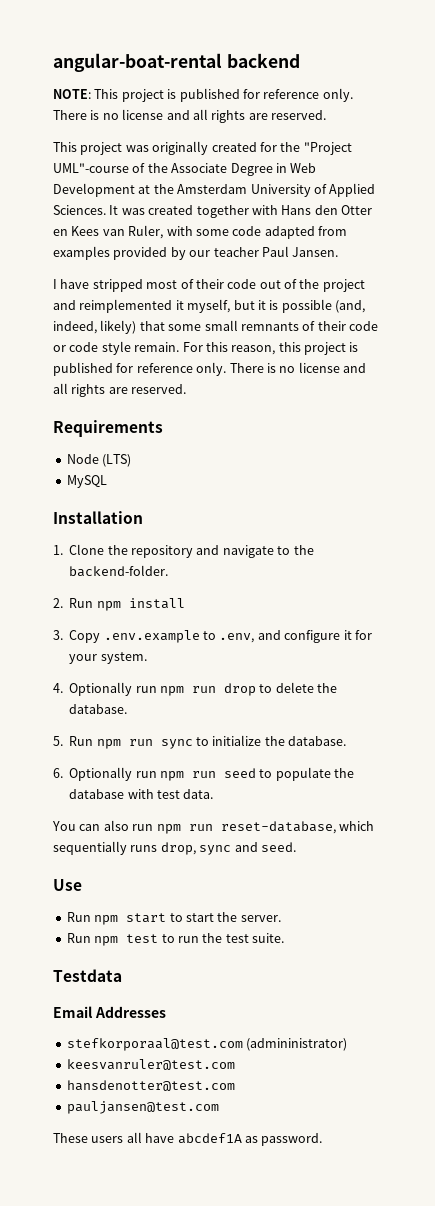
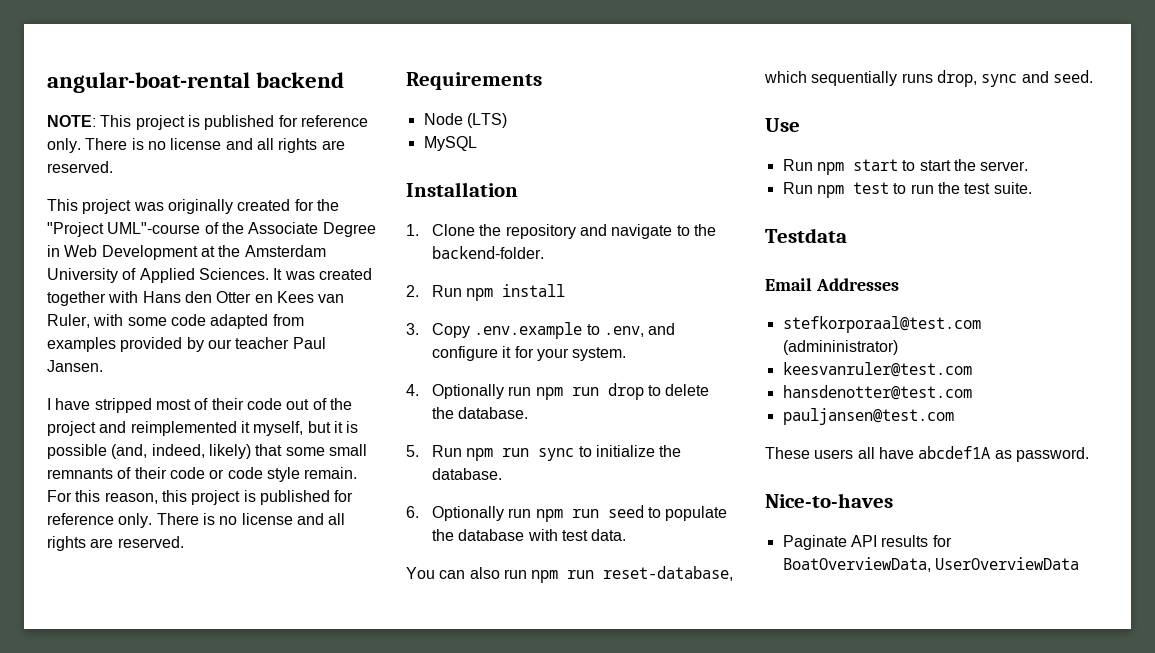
(323, 1139) none -> [765,493,893,508] [782,535,952,550] [782,557,1079,572] // Nice-to-haves // Paginate API results for BoatOverviewData, UserOverviewData

